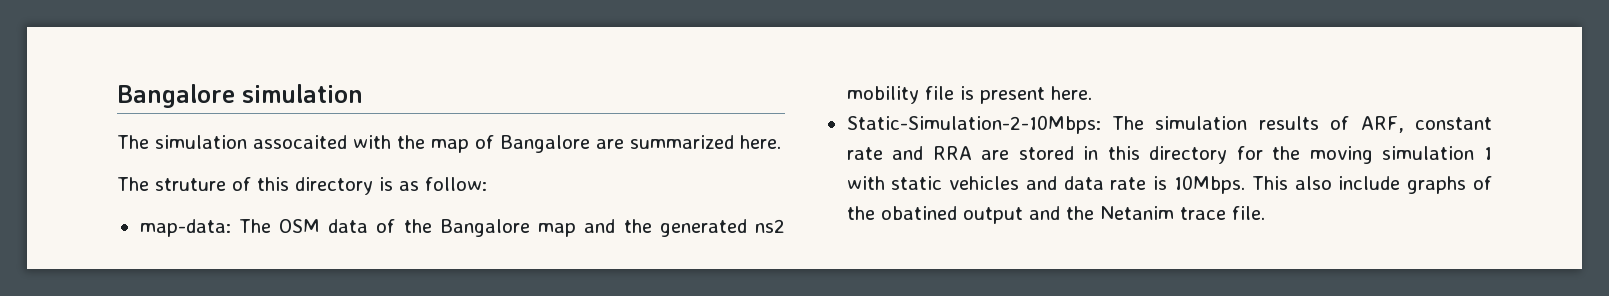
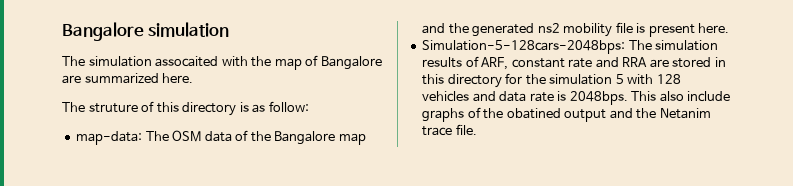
[846,115,1101,134] Static-Simulation-2-10Mbps: -> [422,40,626,54] Simulation-5-128cars-2048bps:
[1309,146,1493,164] [846,176,943,190] moving simulation 1 with static -> [549,74,681,85] simulation 5 with 128
[1174,175,1246,194] 10Mbps. -> [569,91,628,105] 2048bps.

